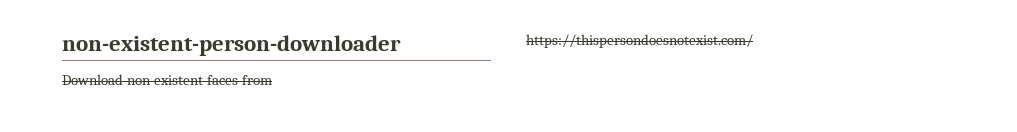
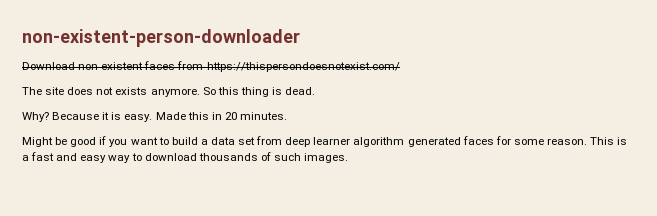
(753, 41) none -> [22,87,316,97] [22,112,287,122] [22,136,628,147] [22,152,349,163] // The site does not exists anymore. So this thing is dead. // Why? Because it is easy. Made this in 20 minutes. // Might be good if you want to build a data set from deep learner algorithm generated faces for some reason. This is a fast and easy way to download thousands of such images.

